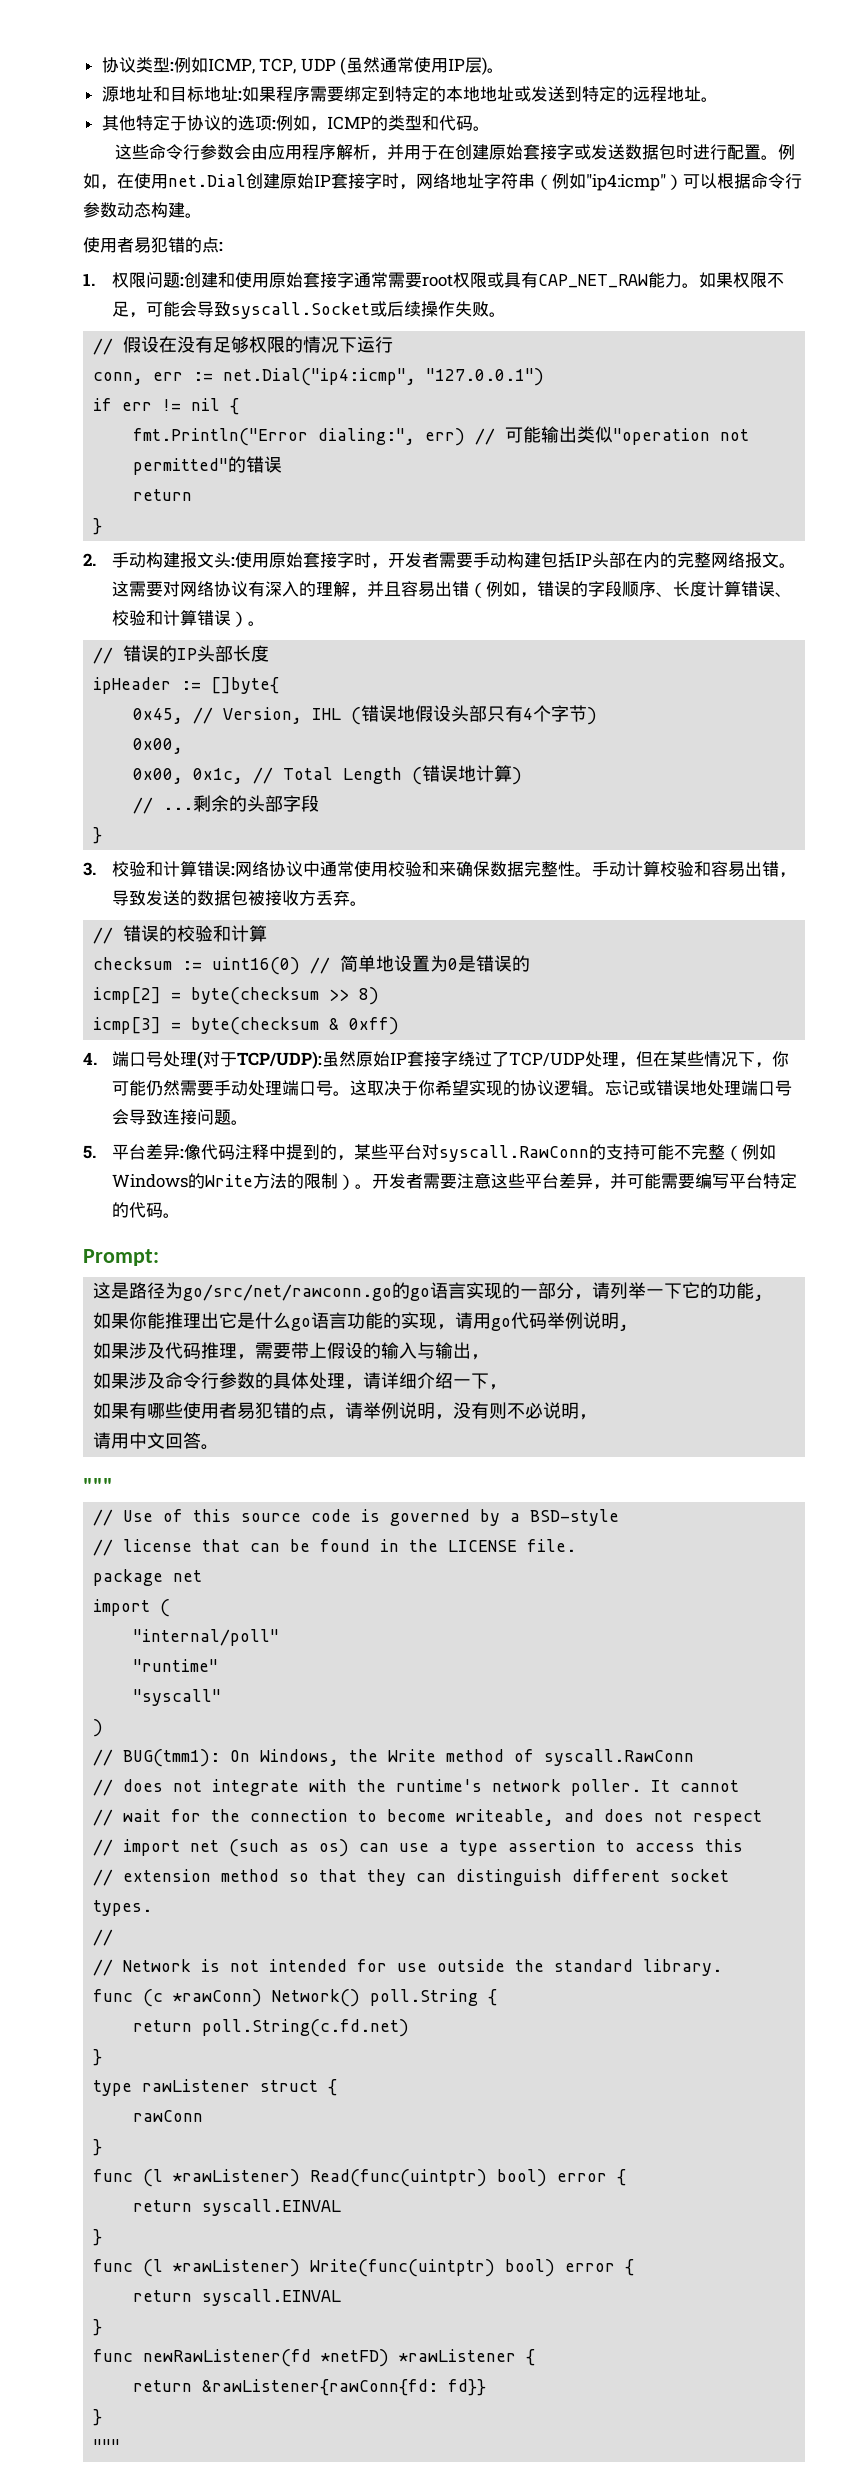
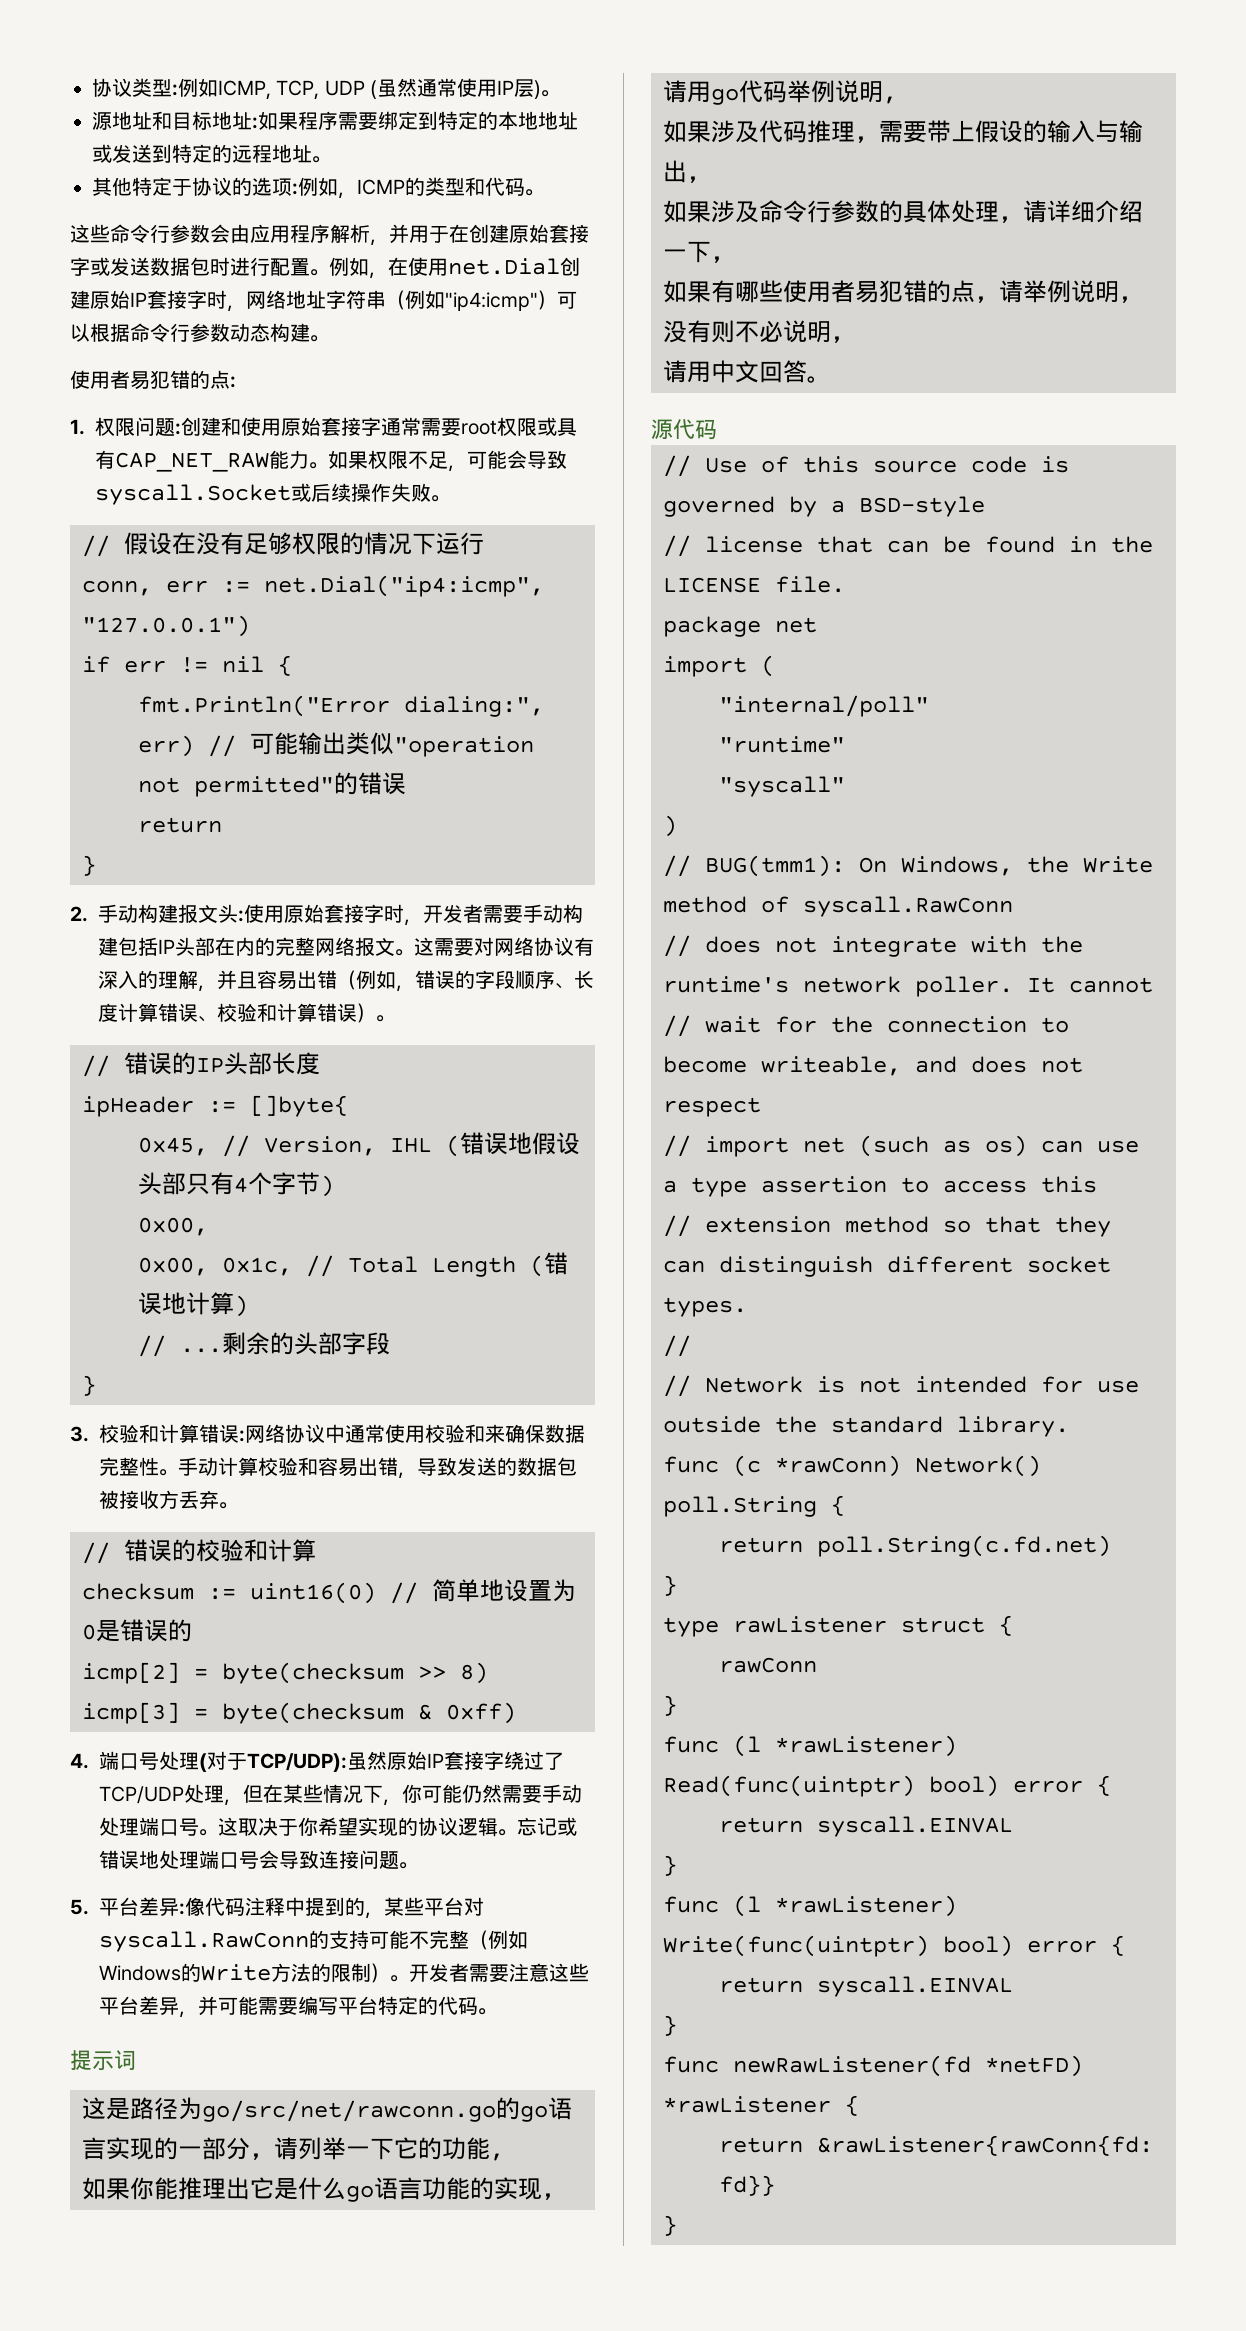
[83,1249,159,1266] Prompt: -> [70,2050,136,2070] 提示词
[83,1478,113,1494] """ -> [651,419,717,440] 源代码
[93,2439,121,2452] // """ -> (677, 2225) none

